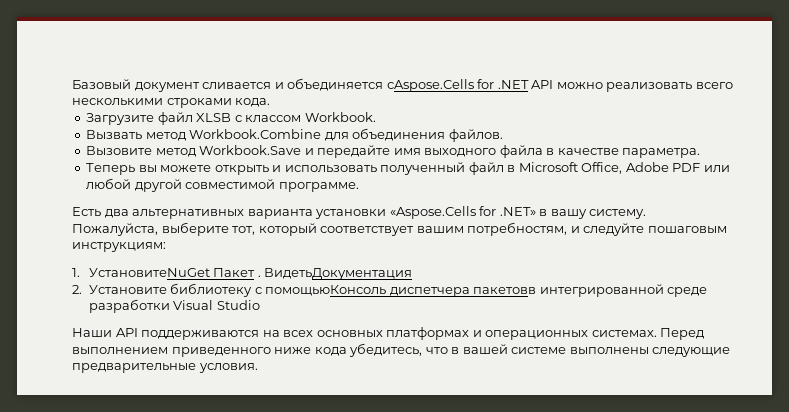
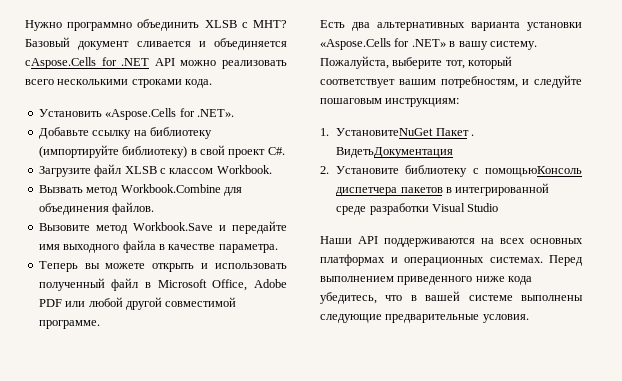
(72, 84) none -> [25,19,287,31] Нужно программно объединить XLSB с MHT?
(271, 102) none -> [38,108,234,120] [38,127,212,139] [38,145,285,158] // Установить «Aspose.Cells for .NET». // Добавьте ссылку на библиотеку (импортируйте библиотеку) в свой проект C#.
[473,287,537,294] пакетовв -> [400,187,452,193] пакетов в

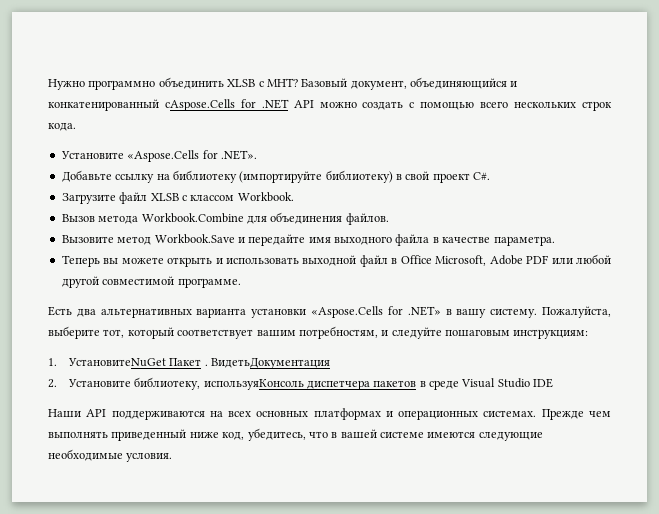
[78,38,287,50] документ сливается и объединяется -> [350,77,518,90] [48,99,159,111] документ, объединяющийся и конкатенированный
[221,60,287,69] [25,79,182,88] реализовать всего несколькими строками -> [362,101,613,111] создать с помощью всего нескольких строк
[38,109,102,117] Установить -> [60,151,124,159] Установите
[38,185,119,196] Вызвать метод -> [61,214,139,224] Вызов метода
[38,278,105,291] полученный -> [302,255,357,266] выходной
[157,279,248,291] Microsoft Office, -> [400,255,487,266] Office Microsoft,
[405,165,582,177] [336,183,550,196] [336,203,429,215] библиотеку с помощьюКонсоль диспетчера пакетов в интегрированной среде разработки -> [134,377,460,390] библиотеку, используяКонсоль диспетчера пакетов в среде
(499, 207) none -> [533,378,554,388] IDE
[549,255,583,266] [320,276,533,285] Перед выполнением приведенного ниже кода -> [541,409,611,420] [48,429,245,441] Прежде чем выполнять приведенный ниже код,
[521,295,583,301] [320,314,480,323] выполнены следующие предварительные -> [427,431,543,441] [48,449,123,461] имеются следующие необходимые

